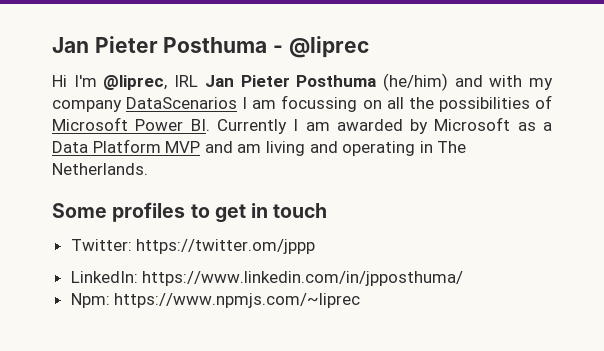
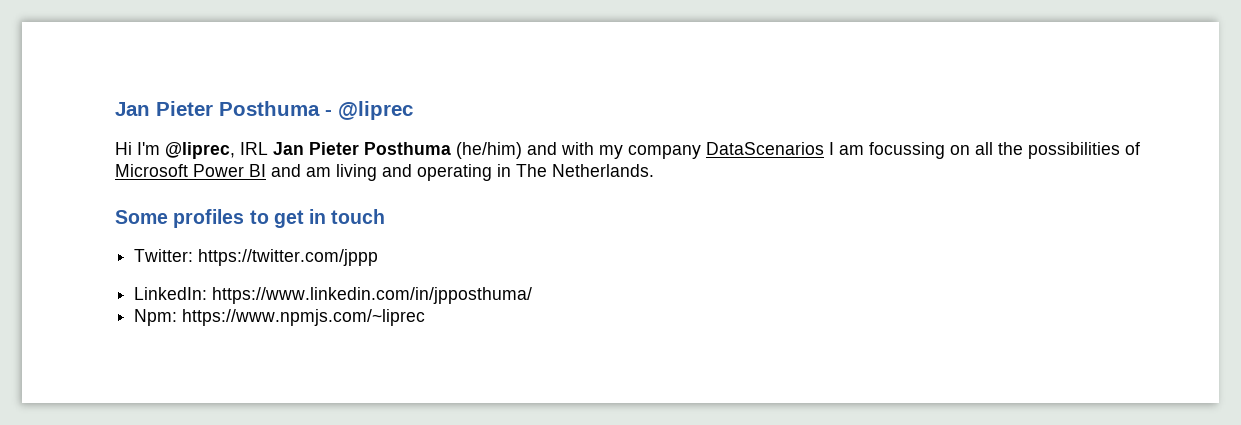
[190,117,552,134] [52,139,201,153] BI. Currently I am awarded by Microsoft as a Data Platform MVP -> [249,164,266,177] BI
[136,239,316,254] https://twitter.om/jppp -> [198,249,379,266] https://twitter.com/jppp

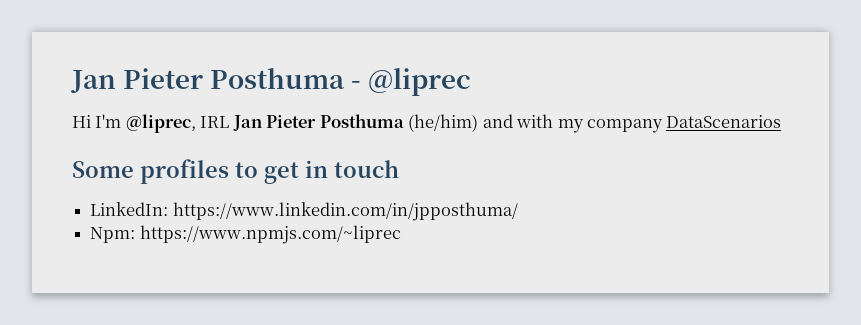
[829,142,1140,159] [115,164,654,181] I am focussing on all the possibilities of Microsoft Power BI and am living and operating in The Netherlands. -> (782, 121) none
[134,249,379,266] // Twitter: https://twitter.com/jppp -> (399, 169) none

